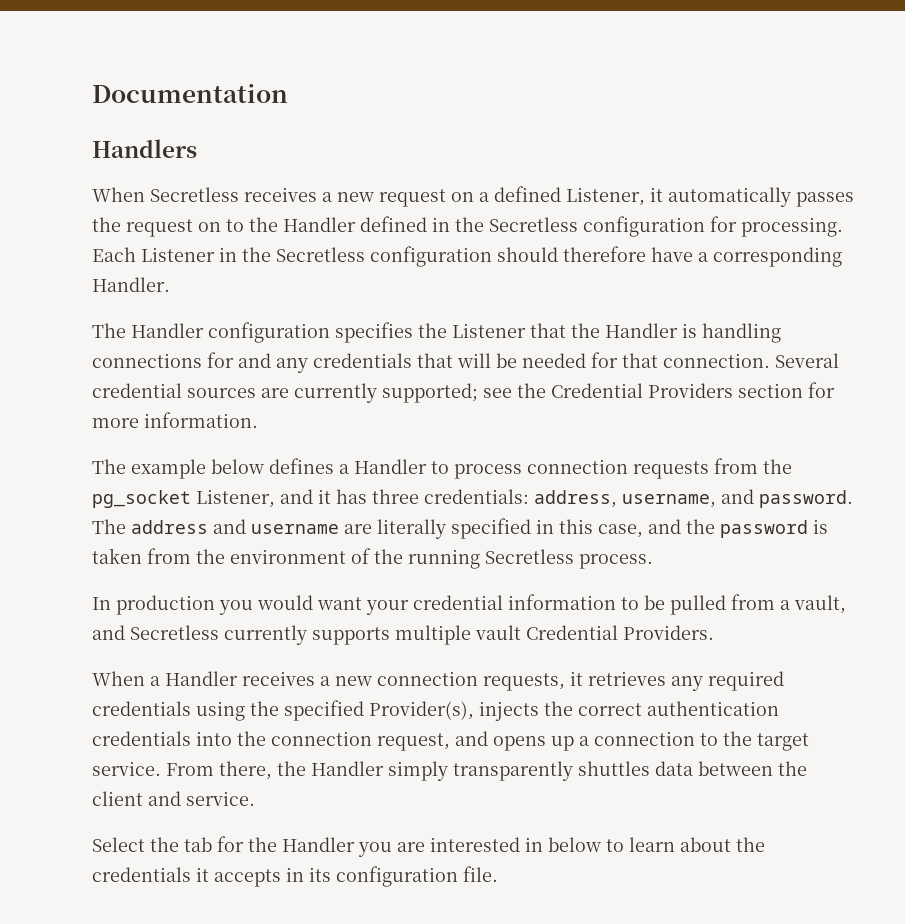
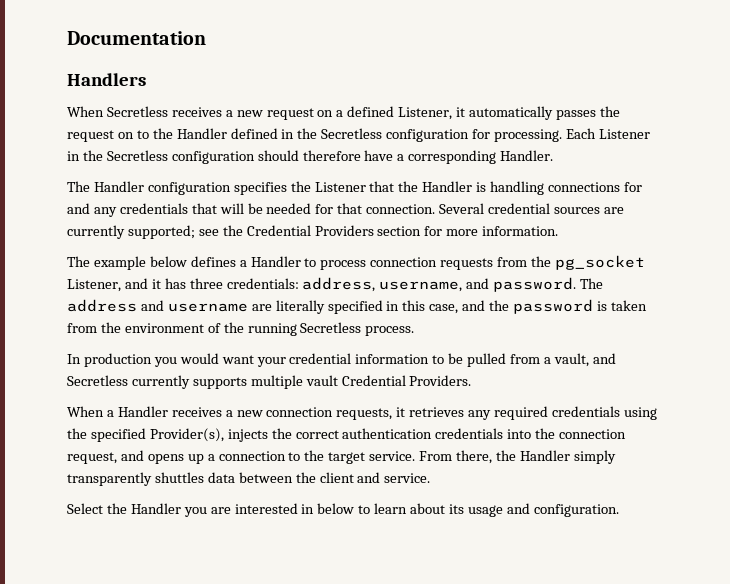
[184,836,277,852] tab for the -> (127, 508) none
[736,837,765,852] [92,866,498,887] the credentials it accepts in its configuration file. -> [449,503,619,517] its usage and configuration.

